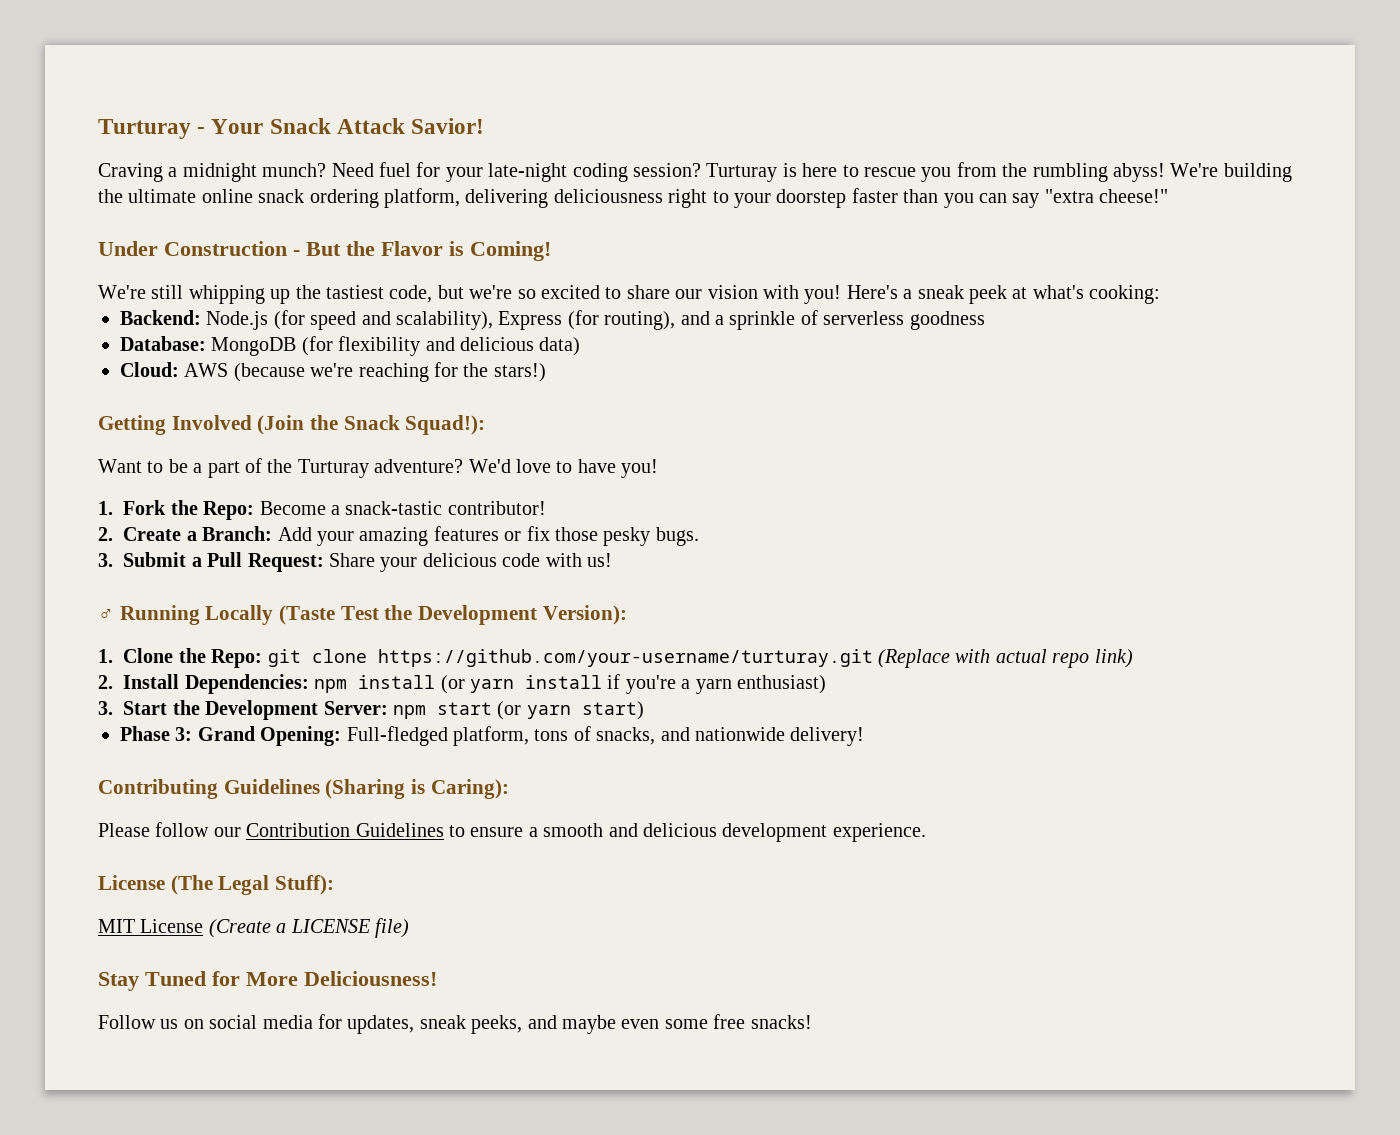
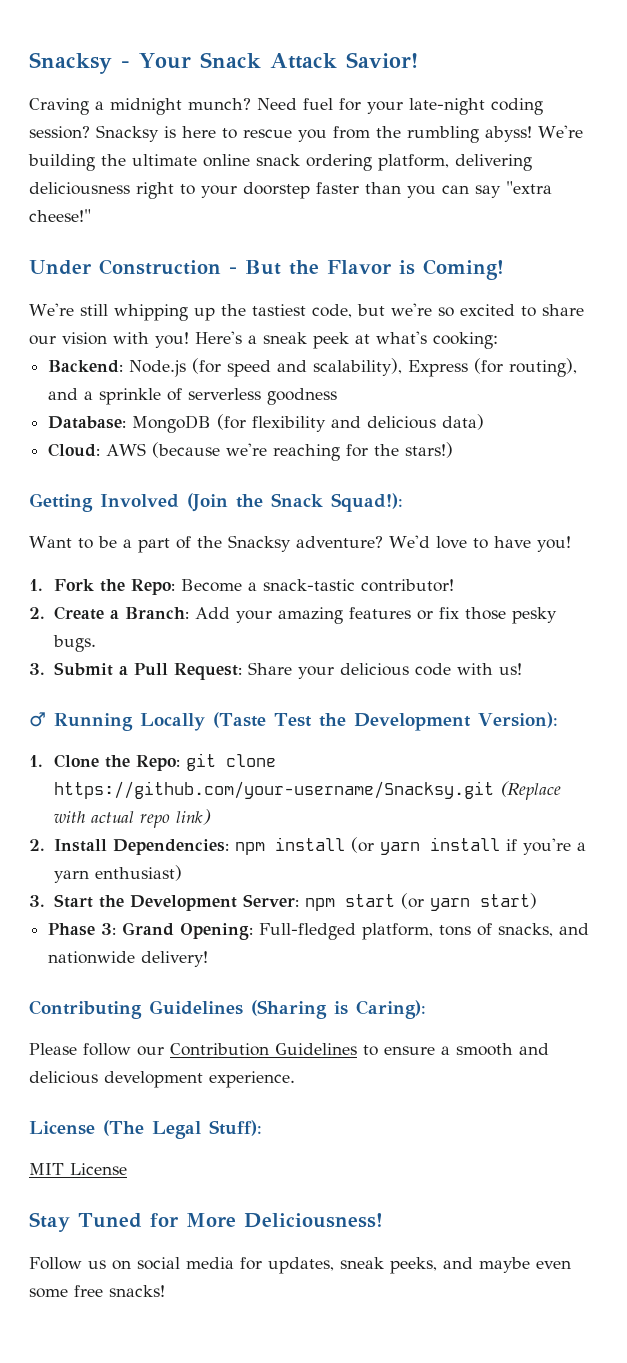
[98,119,191,139] Turturay -> [29,52,112,74] Snacksy
[706,163,778,182] Turturay -> [96,125,159,142] Snacksy
[297,459,369,478] Turturay -> [227,535,291,552] Snacksy
[377,649,873,667] https://github.com/your-username/turturay.git -> [54,781,495,799] https://github.com/your-username/Snacksy.git
[208,918,409,938] (Create a LICENSE file) -> (127, 1169) none

